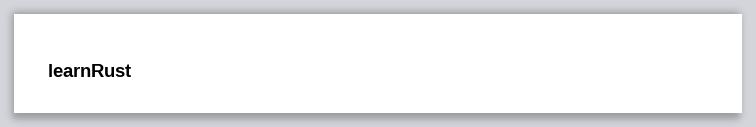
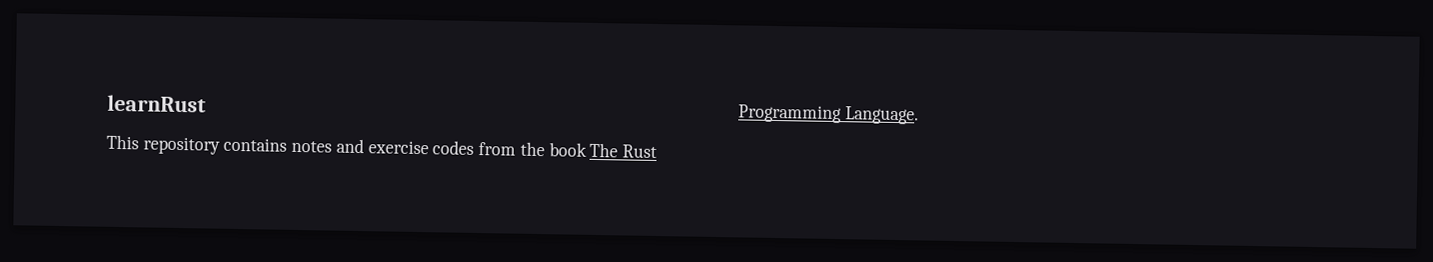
(131, 70) none -> [106,134,657,158] [738,104,919,125] // This repository contains notes and exercise codes from the book The Rust Programming Language.

